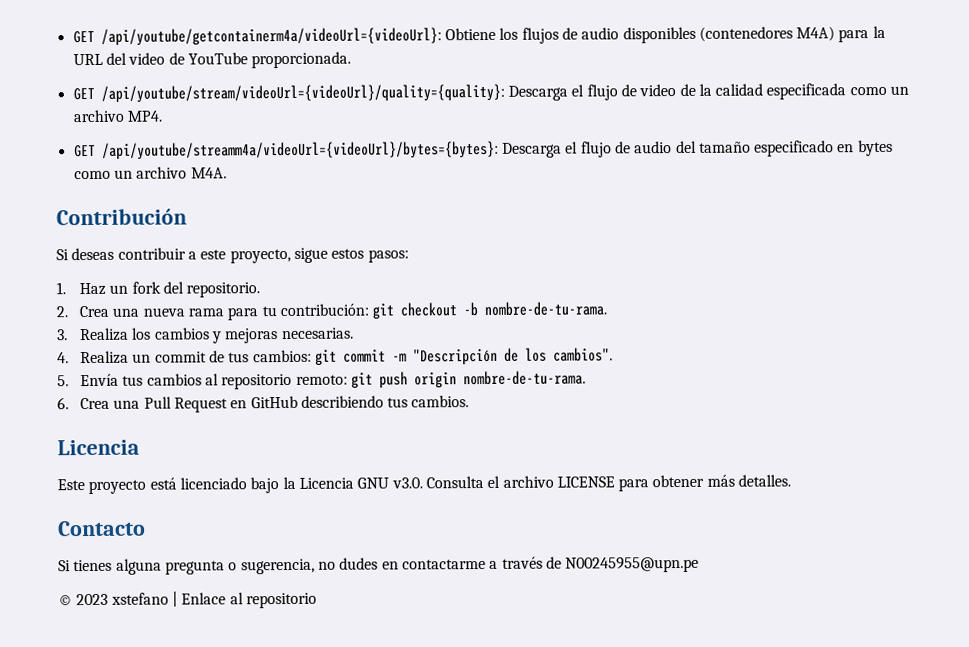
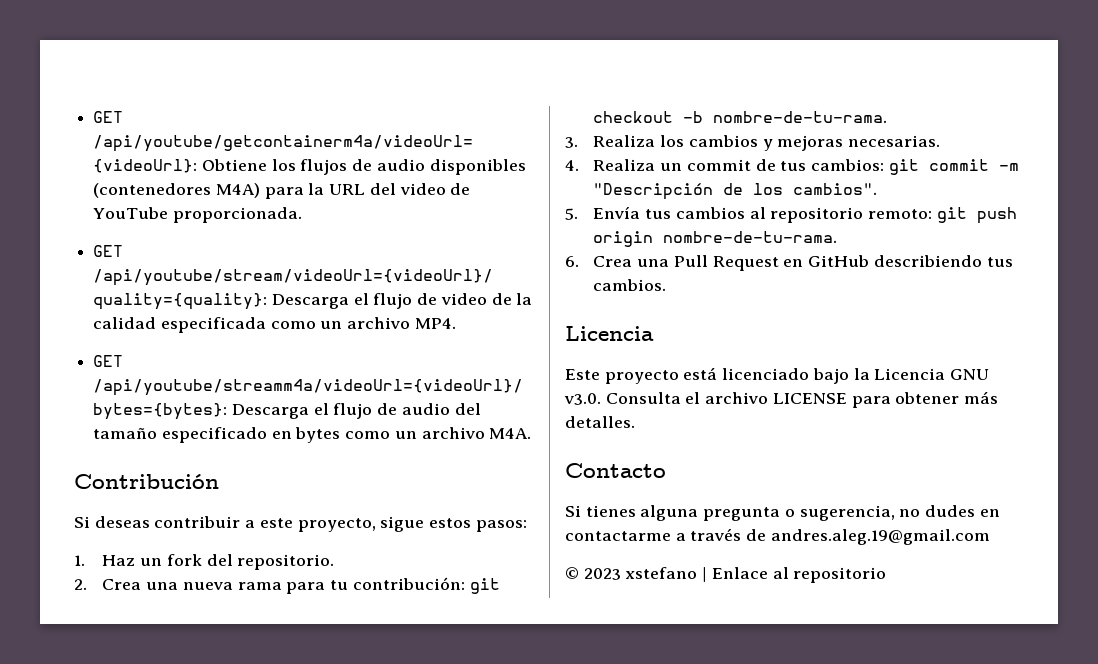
[565,556,700,573] N00245955@upn.pe -> [770,529,990,545] andres.aleg.19@gmail.com

